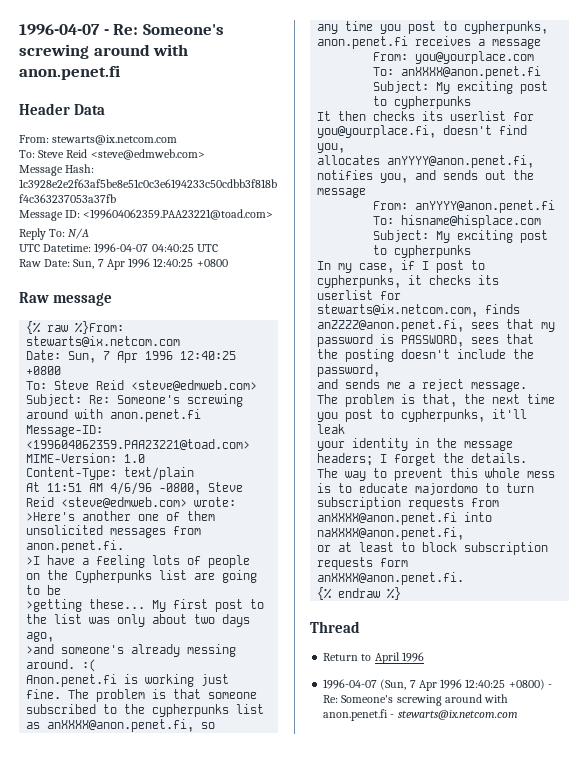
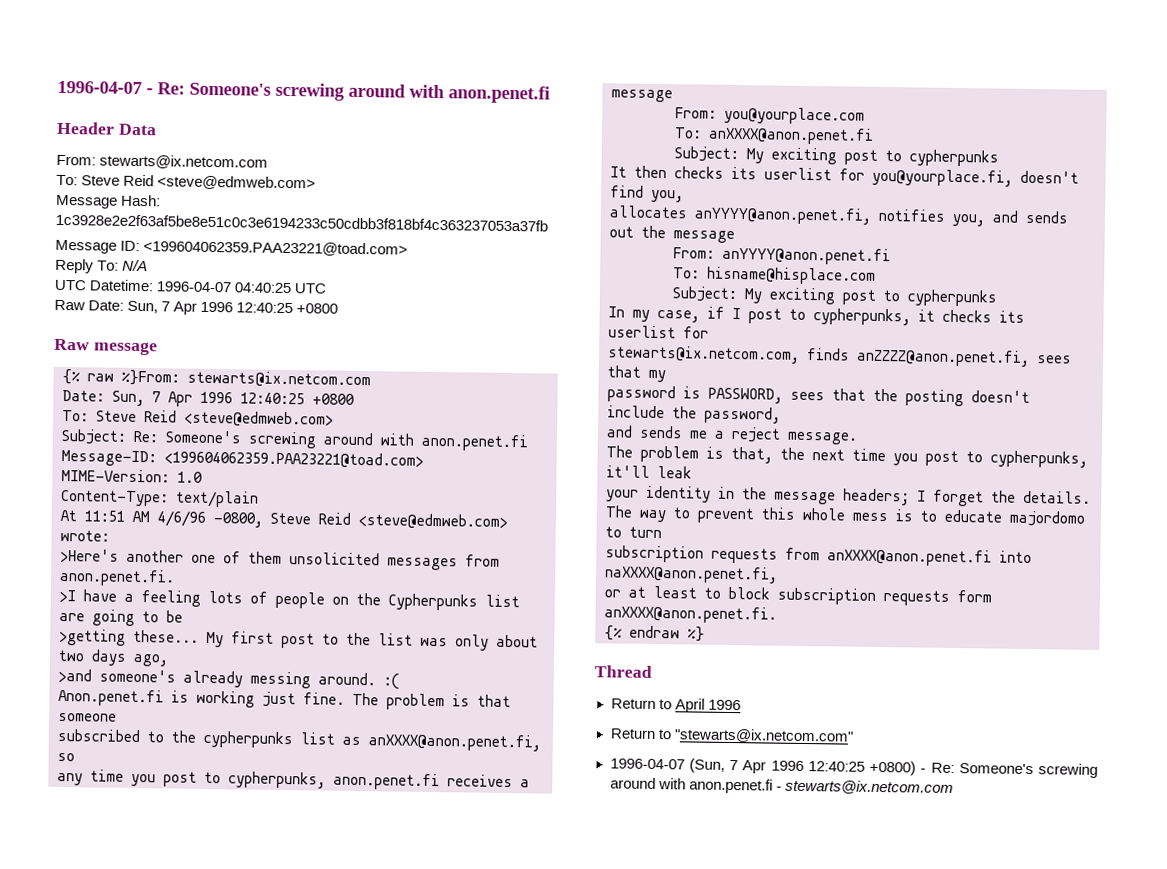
(424, 657) none -> [609,728,854,744] // Return to "stewarts@ix.netcom.com"

